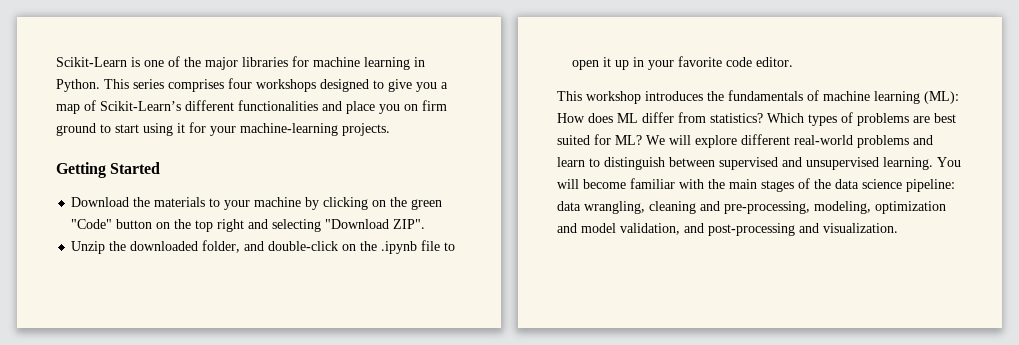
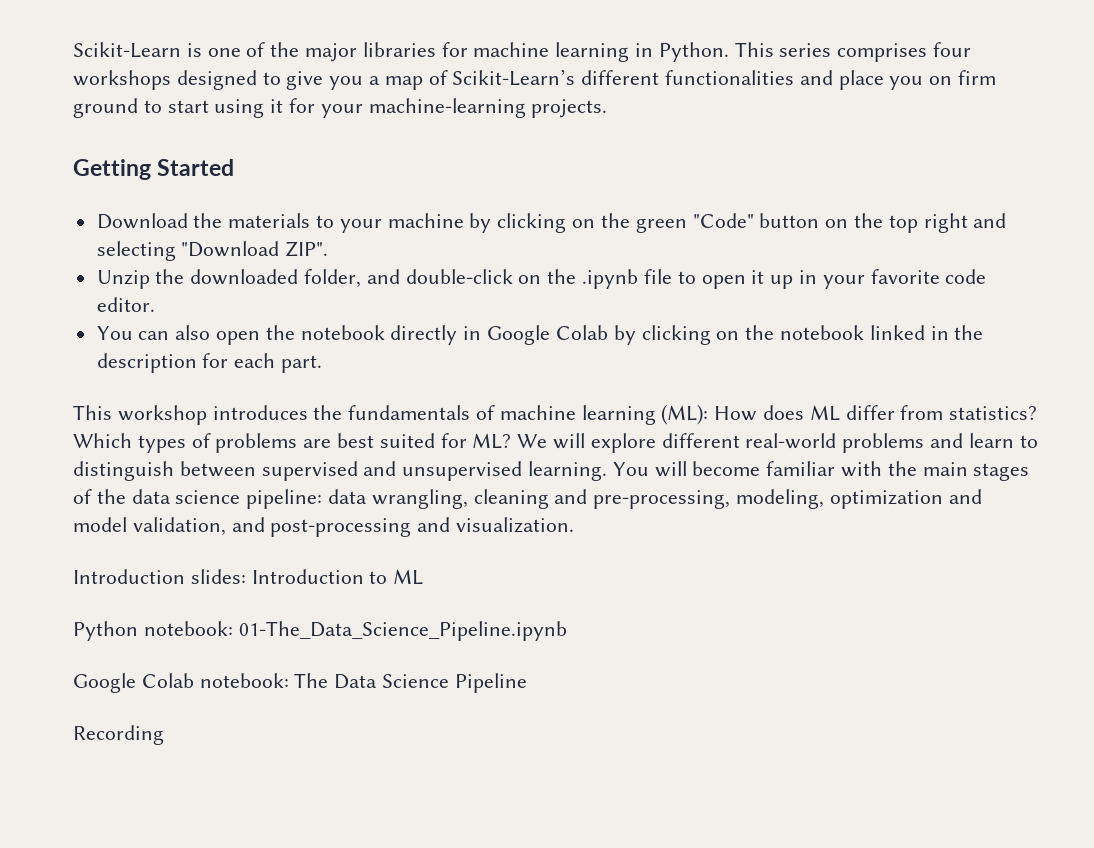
(794, 62) none -> [96,325,984,345] [96,353,323,373] // You can also open the notebook directly in Google Colab by clicking on the notebook linked in the description for each part.
(898, 228) none -> [73,569,424,585] [73,621,567,641] [73,673,527,693] [73,725,164,745] // Introduction slides: Introduction to ML // Python notebook: 01-The_Data_Science_Pipeline.ipynb // Google Colab notebook: The Data Science Pipeline // Recording

